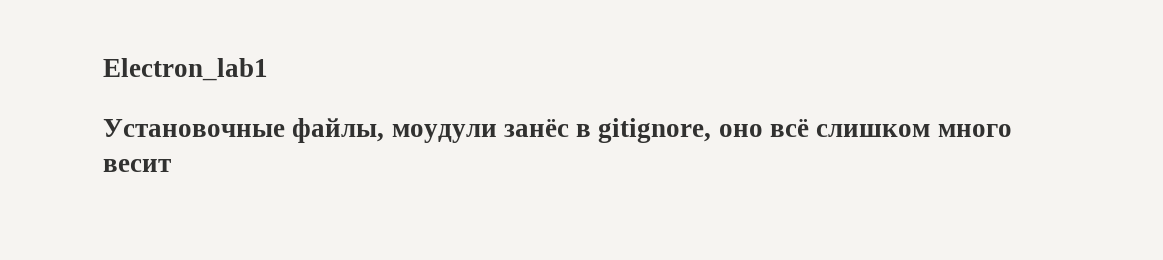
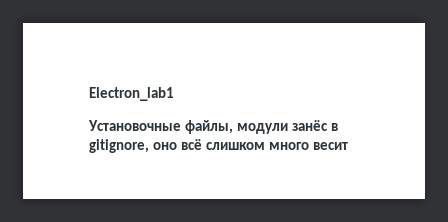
[391,124,497,143] моудули -> [236,123,288,134] модули

